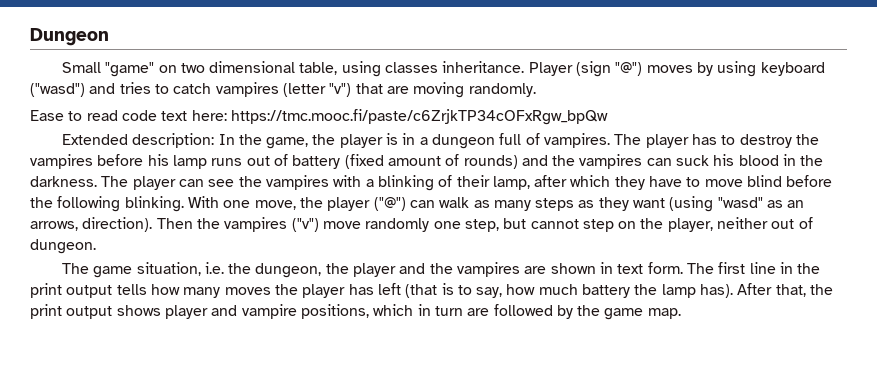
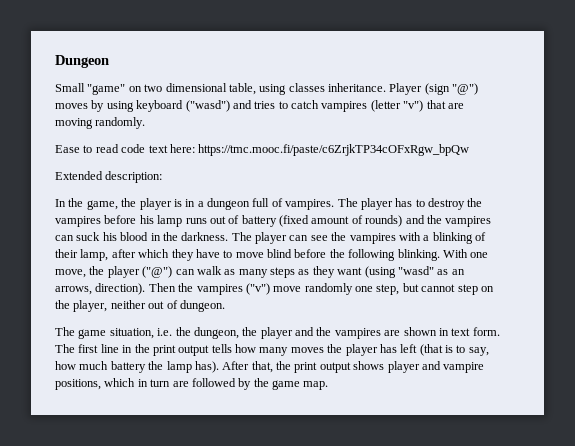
(215, 140) none -> (163, 177) //

